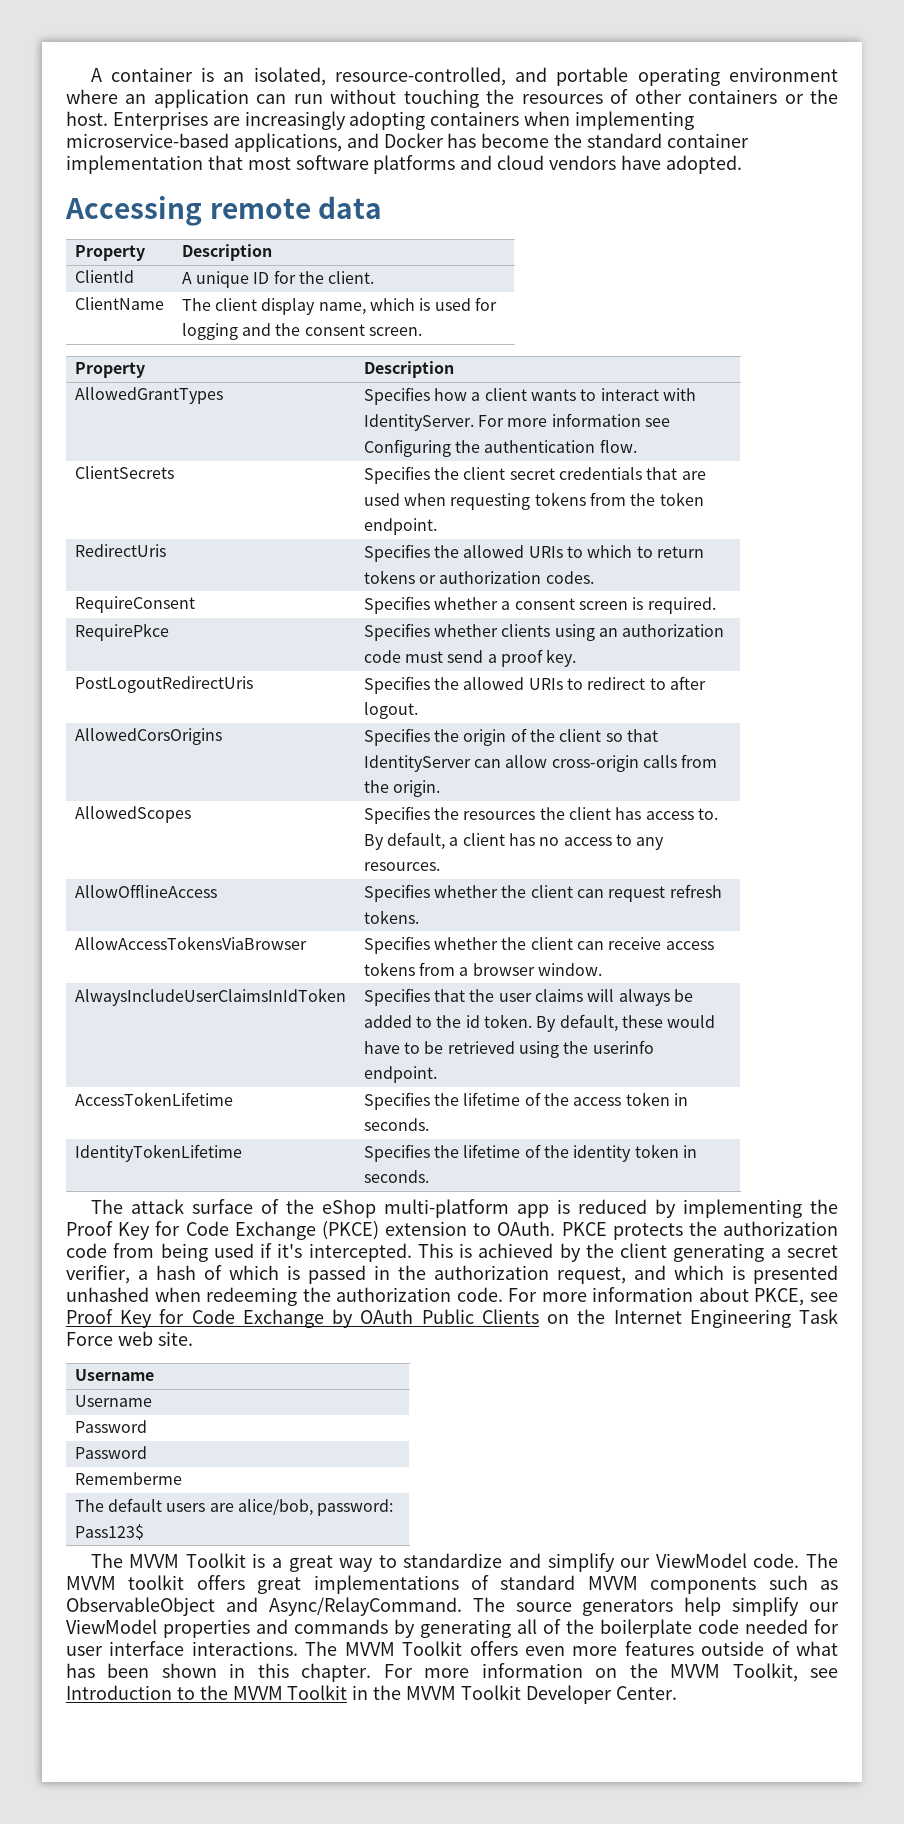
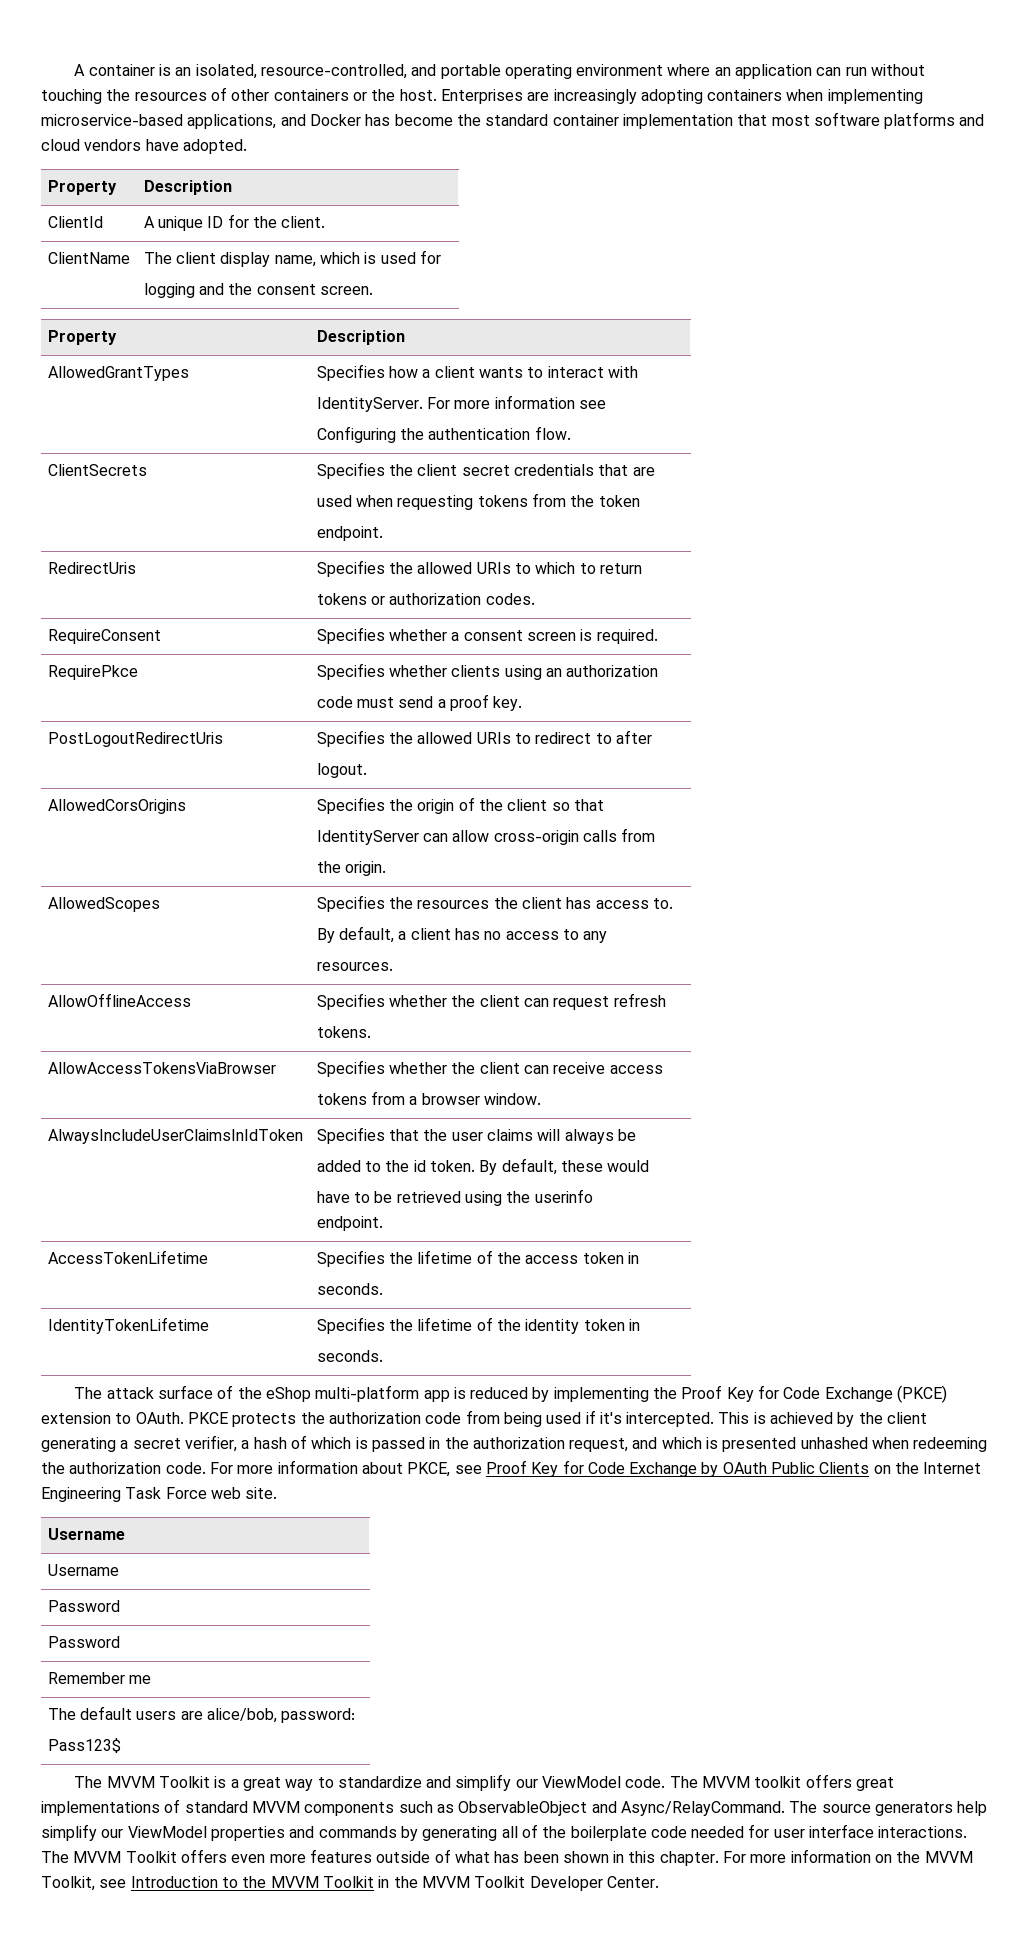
[65,196,383,226] // Accessing remote data -> (247, 146) none
[74,1472,182,1485] Rememberme -> [47,1672,152,1684] Remember me

